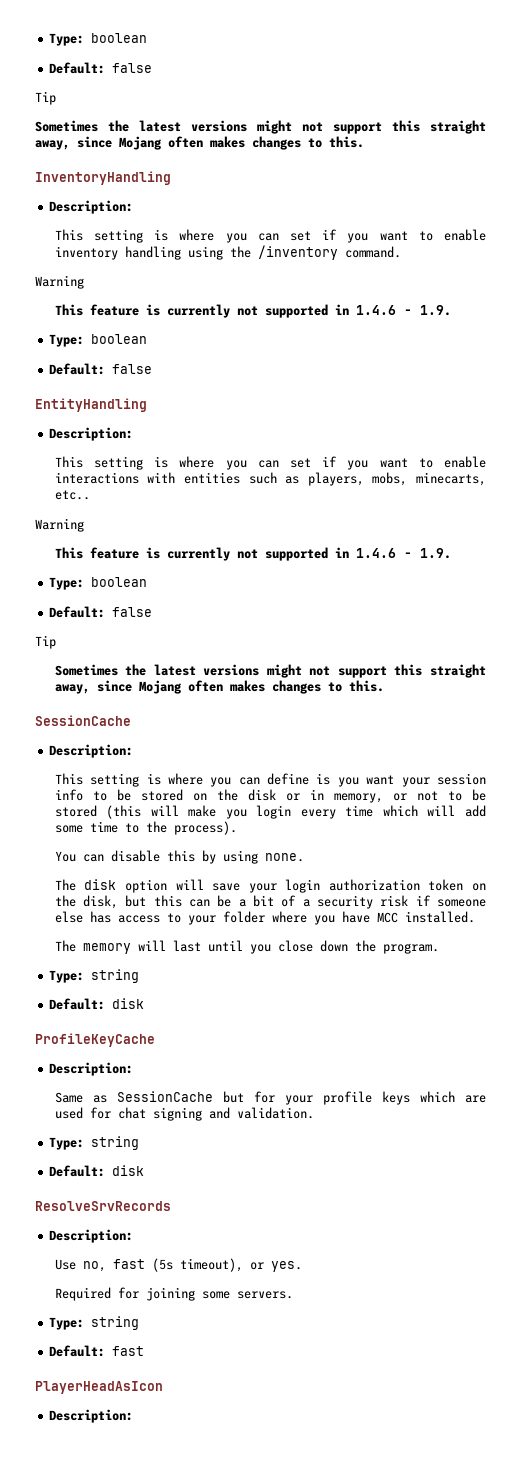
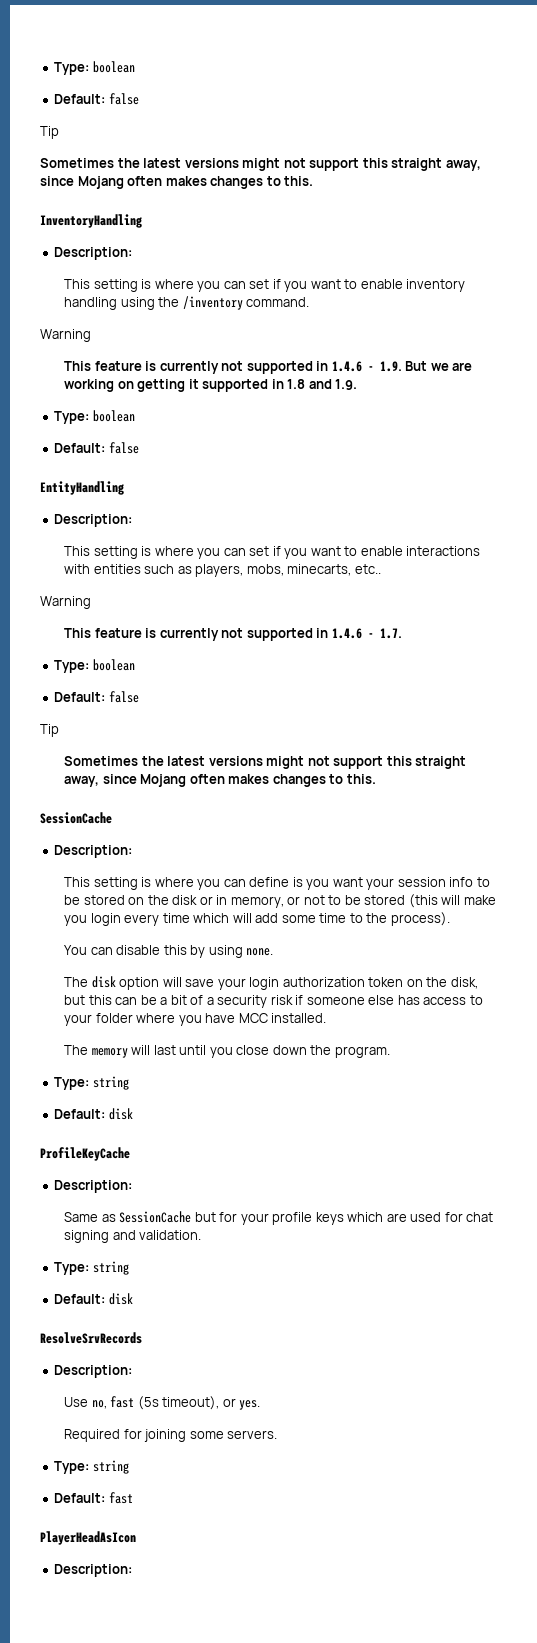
(451, 310) none -> [405,361,473,371] [64,379,358,392] But we are working on getting it supported in 1.8 and 1.9.
[419,548,451,559] 1.9. -> [379,628,402,639] 1.7.

